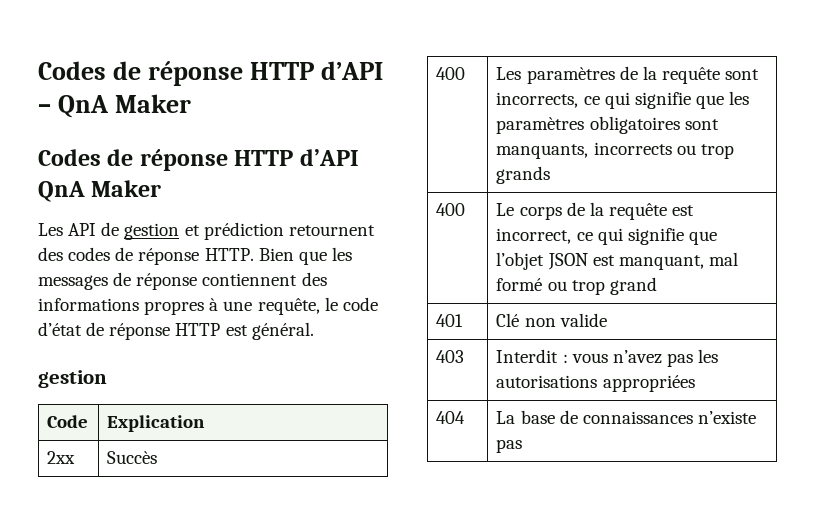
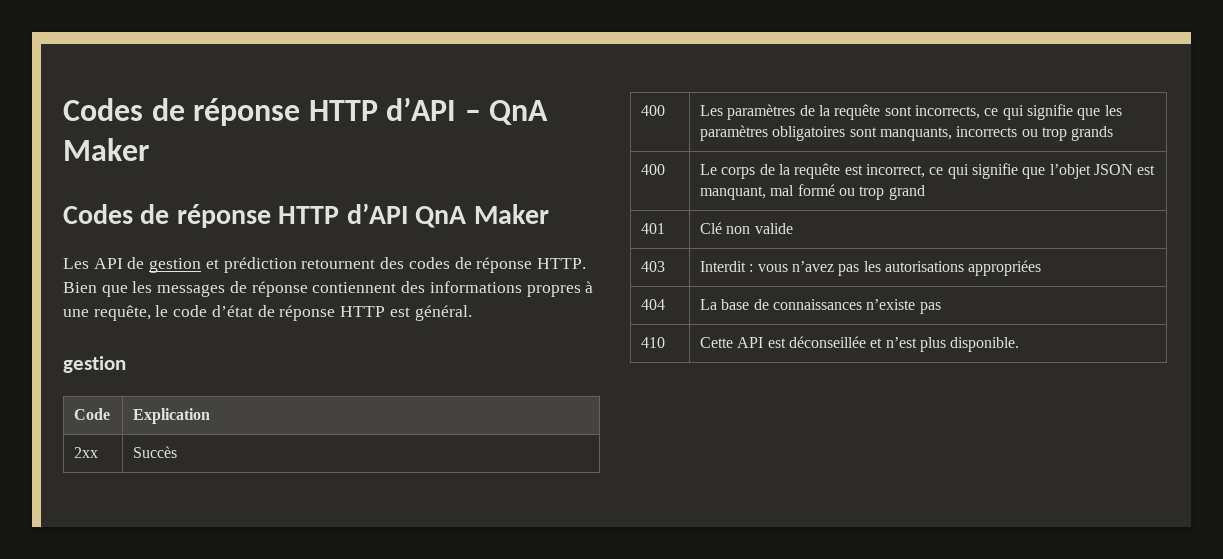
(523, 446) none -> [641,337,666,348] [700,336,1020,352] // 410 | Cette API est déconseillée et n’est plus disponible.

